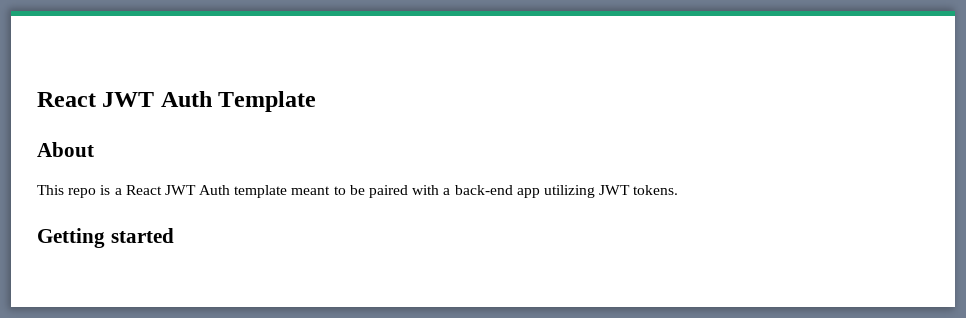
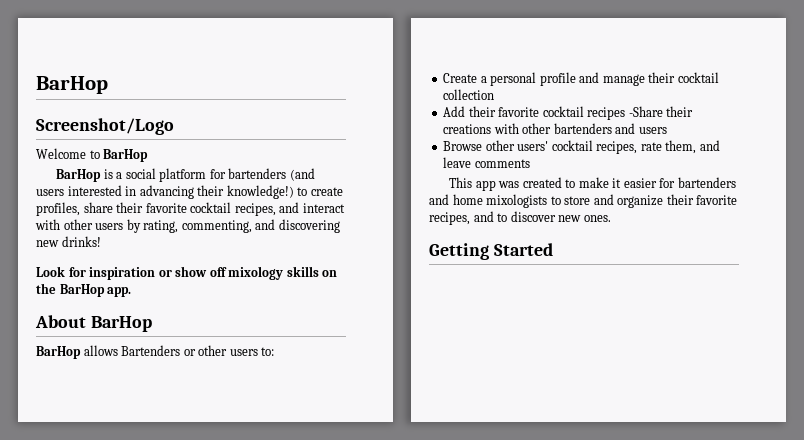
[37,91,317,112] [37,142,94,157] [37,185,679,198] React JWT Auth Template // About // This repo is a React JWT Auth template meant to be paired with a back-end app utilizing JWT tokens. -> [36,76,108,94] [36,118,174,135] [36,148,149,162] [56,168,315,182] [36,185,343,199] [36,202,345,216] [35,219,340,233] [36,236,101,247] [36,266,338,280] [36,283,132,297] [35,315,152,332] [36,345,275,359] [443,72,719,86] [443,89,495,100] [443,106,694,120] [443,123,667,134] [443,140,720,154] [443,157,530,168] [449,177,736,191] [429,194,738,208] [429,211,611,225] BarHop // Screenshot/Logo // Welcome to BarHop // BarHop is a social platform for bartenders (and users interested in advancing their knowledge!) to create profiles, share their favorite cocktail recipes, and interact with other users by rating, commenting, and discovering new drinks! // Look for inspiration or show off mixology skills on the BarHop app. // About BarHop // BarHop allows Bartenders or other users to: // Create a personal profile and manage their cocktail collection // Add their favorite cocktail recipes -Share their creations with other bartenders and users // Browse other users' cocktail recipes, rate them, and leave comments // This app was created to make it easier for bartenders and home mixologists to store and organize their favorite recipes, and to discover new ones.
[110,228,174,243] started -> [493,243,553,256] Started

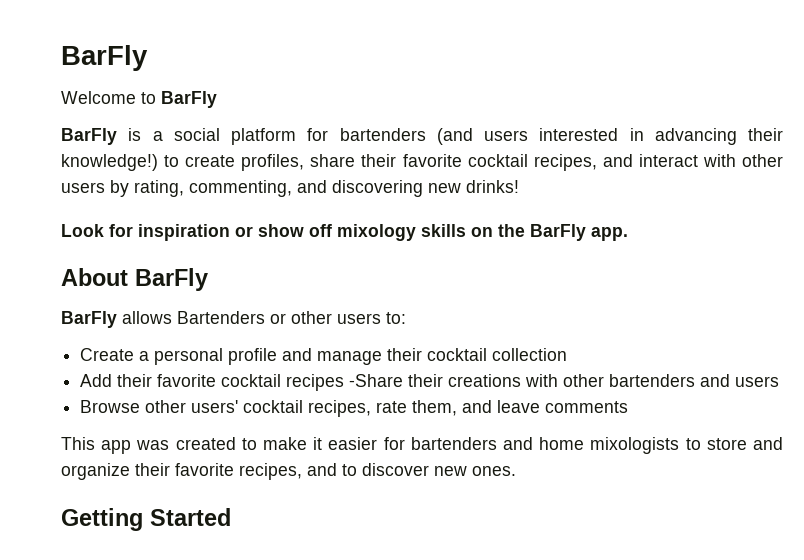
[36,76,108,94] [36,118,174,135] BarHop // Screenshot/Logo -> [61,45,148,71] BarFly
[103,149,149,162] [56,169,102,182] BarHop // BarHop -> [161,91,217,108] [61,128,117,145] BarFly // BarFly
[59,284,105,297] BarHop -> [530,224,586,241] BarFly
[90,316,152,332] [36,346,81,359] BarHop // BarHop -> [135,268,208,291] [61,311,117,328] BarFly // BarFly

